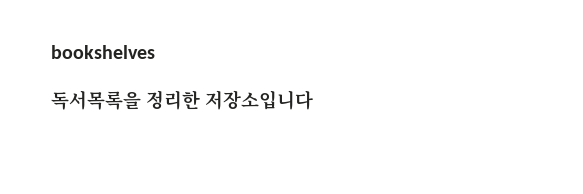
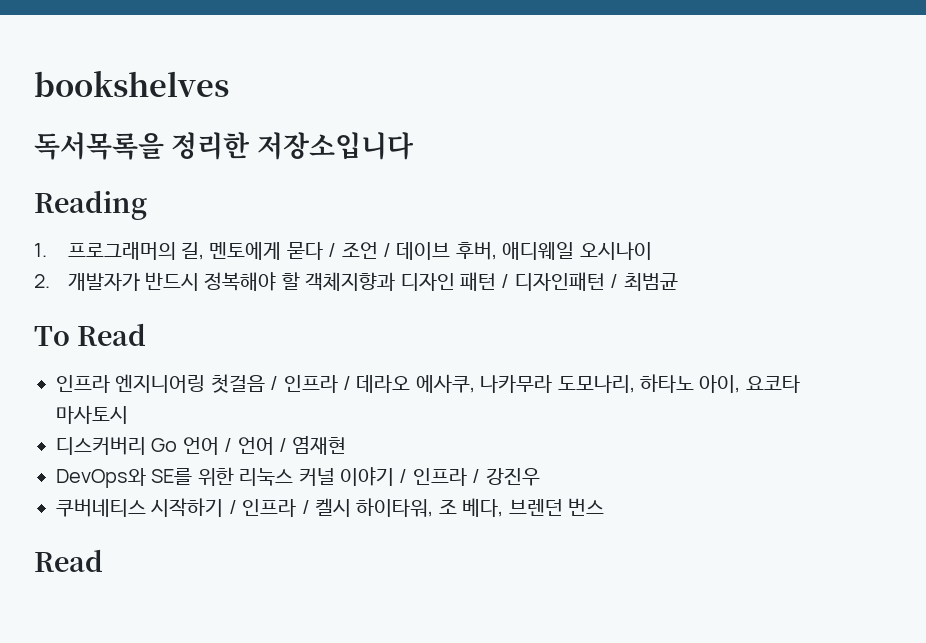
(313, 100) none -> [34,190,147,220] [34,242,652,260] [34,272,678,291] [34,323,147,346] [56,374,800,393] [56,405,128,424] [56,435,347,455] [56,467,540,488] [56,498,604,517] [34,549,103,572] // Reading // 1. 프로그래머의 길, 멘토에게 묻다 / 조언 / 데이브 후버, 애디웨일 오시나이 // 2. 개발자가 반드시 정복해야 할 객체지향과 디자인 패턴 / 디자인패턴 / 최범균 // To Read // 인프라 엔지니어링 첫걸음 / 인프라 / 데라오 에사쿠, 나카무라 도모나리, 하타노 아이, 요코타 마사토시 // 디스커버리 Go 언어 / 언어 / 염재현 // DevOps와 SE를 위한 리눅스 커널 이야기 / 인프라 / 강진우 // 쿠버네티스 시작하기 / 인프라 / 켈시 하이타워, 조 베다, 브렌던 번스 // Read

